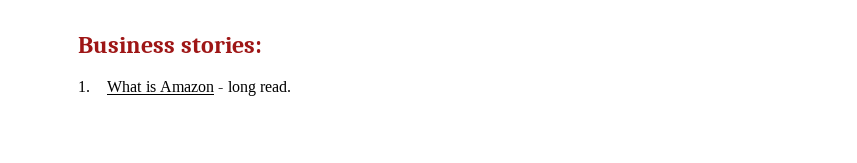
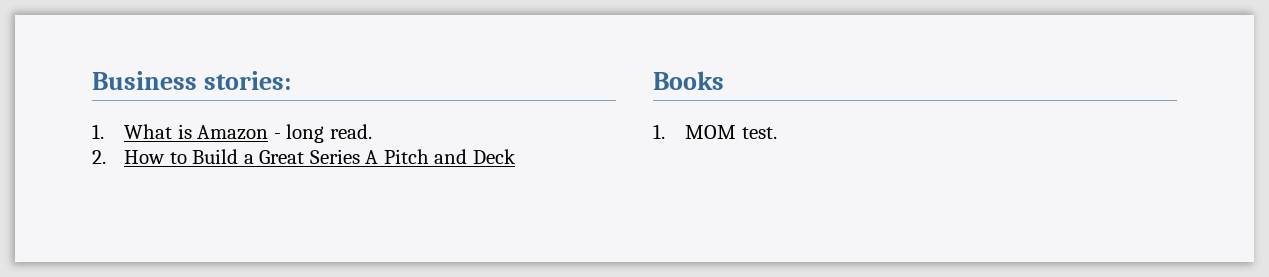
(291, 86) none -> [92,149,516,164] [653,71,724,90] [653,124,777,139] // 2. How to Build a Great Series A Pitch and Deck // Books // 1. MOM test.

